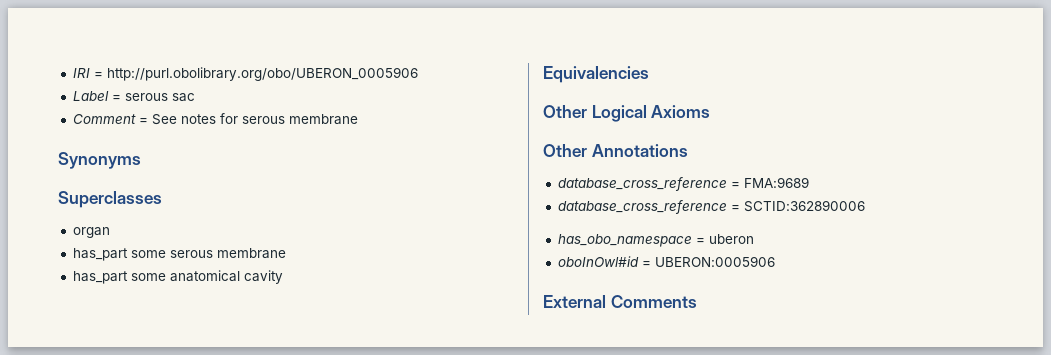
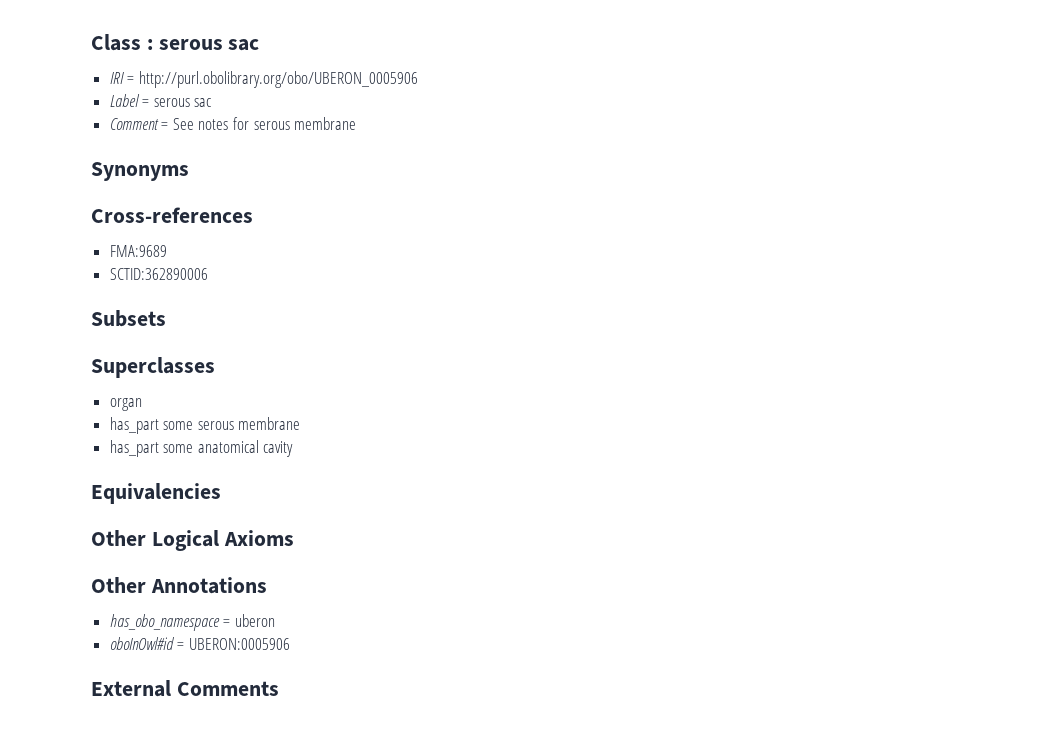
(72, 73) none -> [91,34,260,51] Class : serous sac //
(141, 160) none -> [91,207,253,223] [109,245,167,257] [109,268,208,280] [91,310,166,327] // Cross-references // FMA:9689 // SCTID:362890006 // Subsets
[557,177,809,191] [557,200,865,214] // database_cross_reference = FMA:9689 // database_cross_reference = SCTID:362890006 -> (267, 585) none

